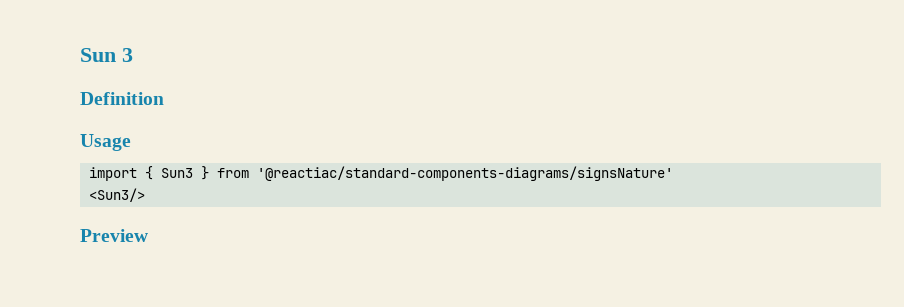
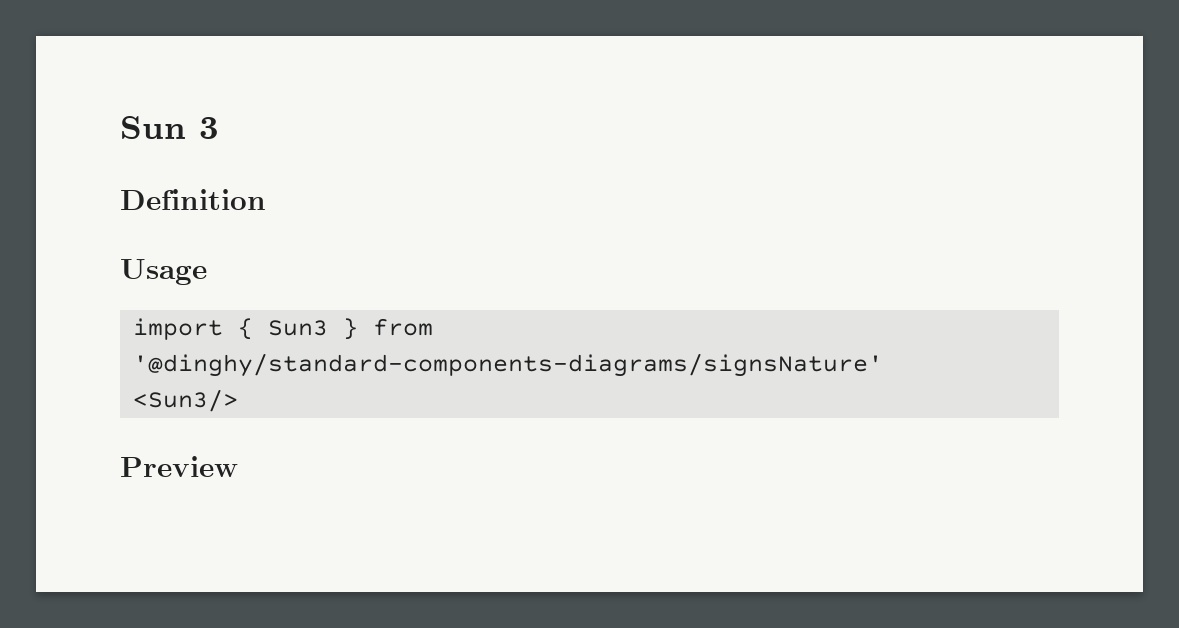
[257,166,674,181] '@reactiac/standard-components-diagrams/signsNature' -> [132,353,883,377] '@dinghy/standard-components-diagrams/signsNature'

